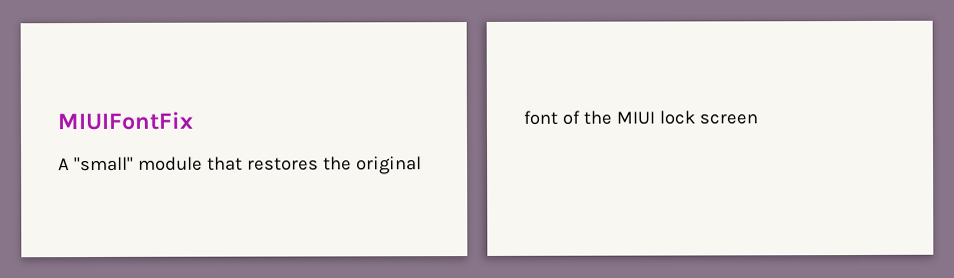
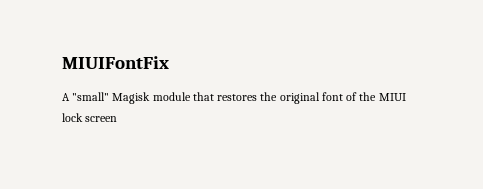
(134, 164) none -> [112,92,151,104] Magisk

